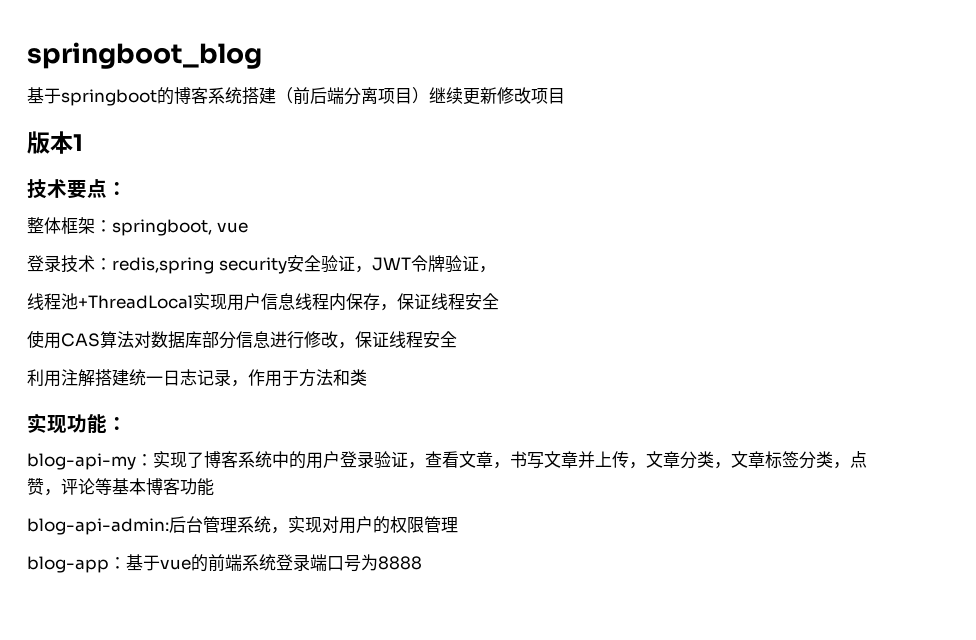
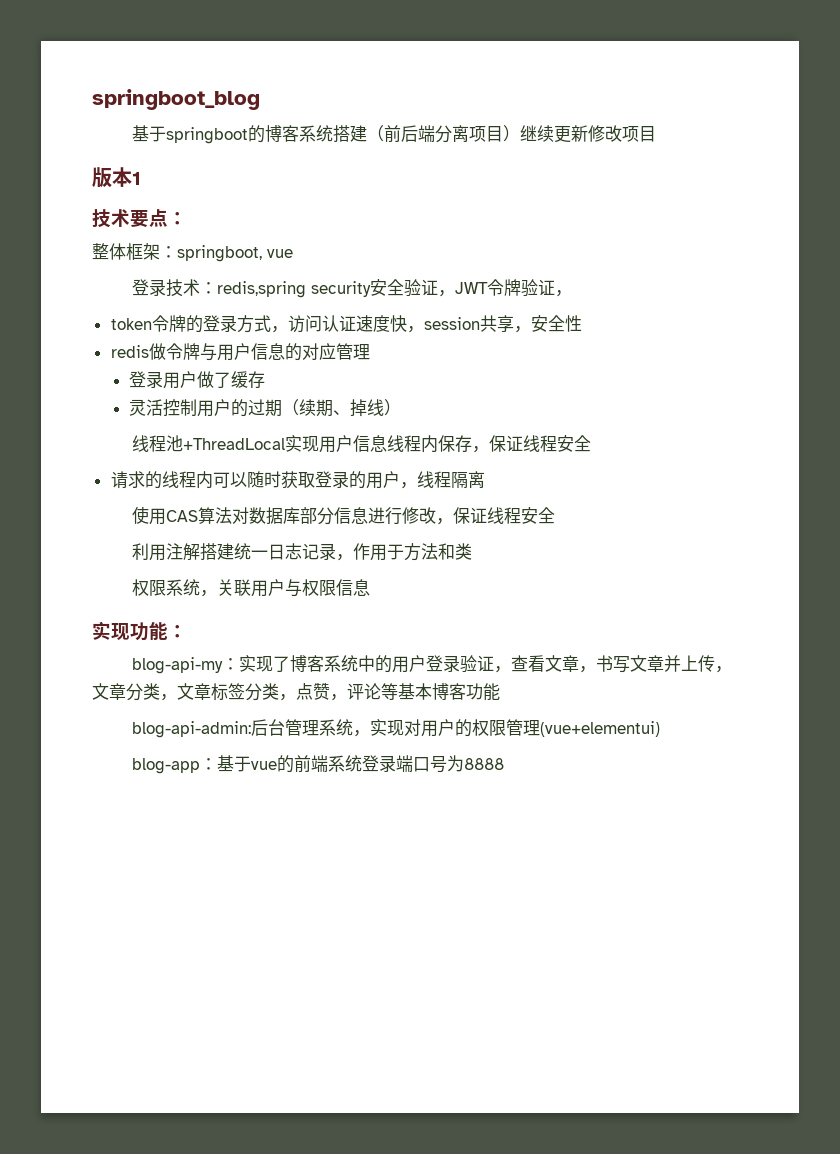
(496, 269) none -> [110,315,582,333] [110,343,370,361] [129,371,266,389] [129,399,402,417] // token令牌的登录方式，访问认证速度快，session共享，安全性 // redis做令牌与用户信息的对应管理 // 登录用户做了缓存 // 灵活控制用户的过期（续期、掉线）
(499, 301) none -> [110,471,485,489] // 请求的线程内可以随时获取登录的用户，线程隔离
(367, 377) none -> [132,579,371,597] // 权限系统，关联用户与权限信息
(458, 525) none -> [540,721,661,737] (vue+elementui)

